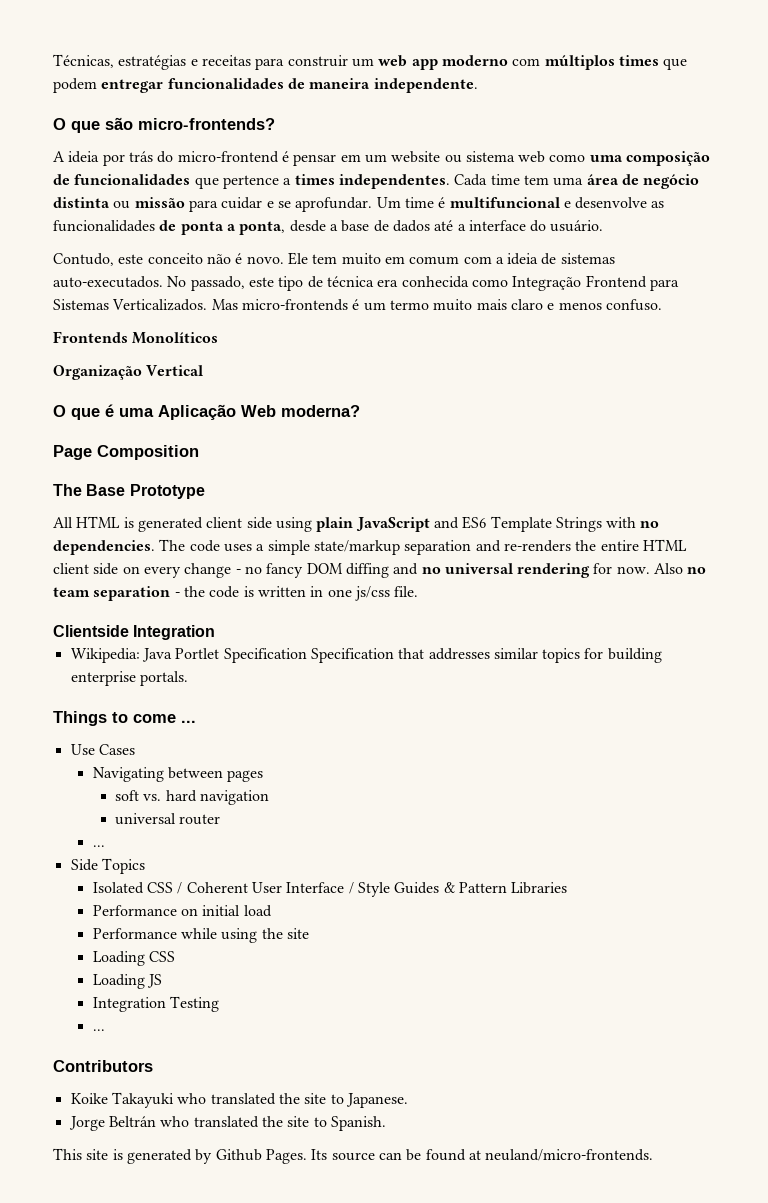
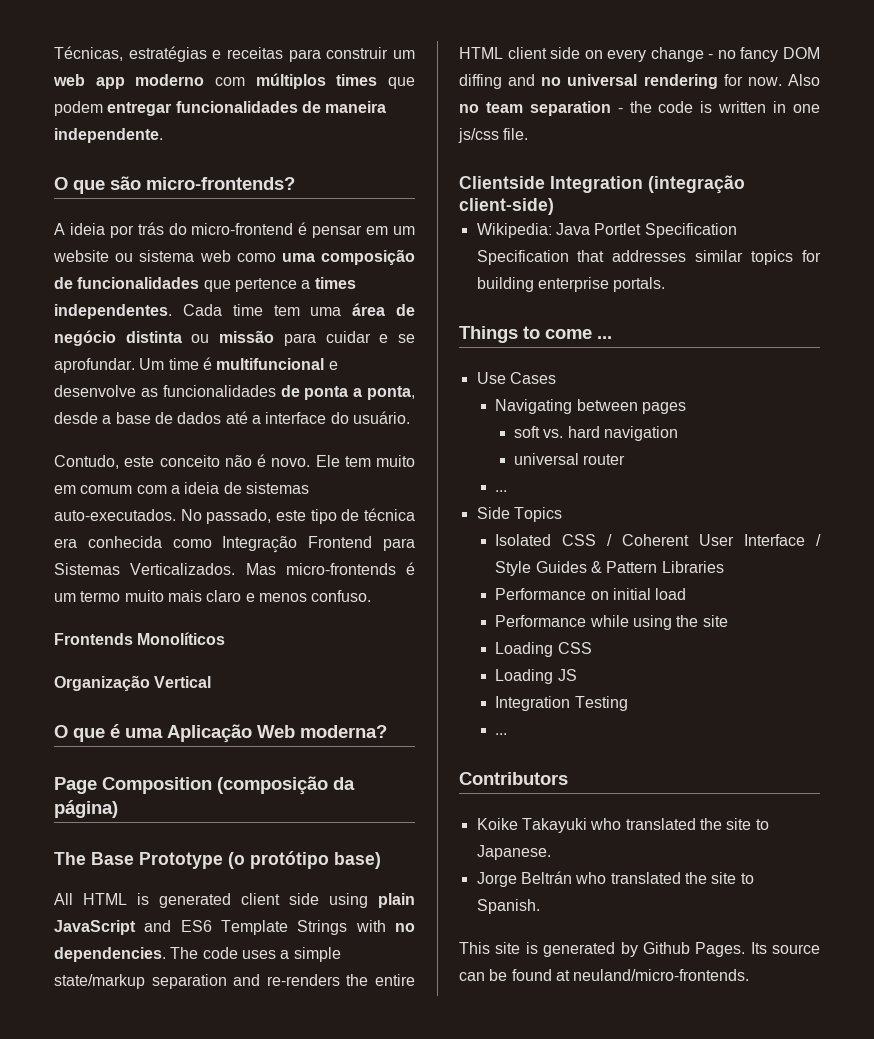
(199, 452) none -> [217,776,355,795] [54,800,118,818] (composição da página)
(205, 491) none -> [228,851,381,869] (o protótipo base)
(216, 632) none -> [648,175,745,194] [459,198,554,215] (integração client-side)

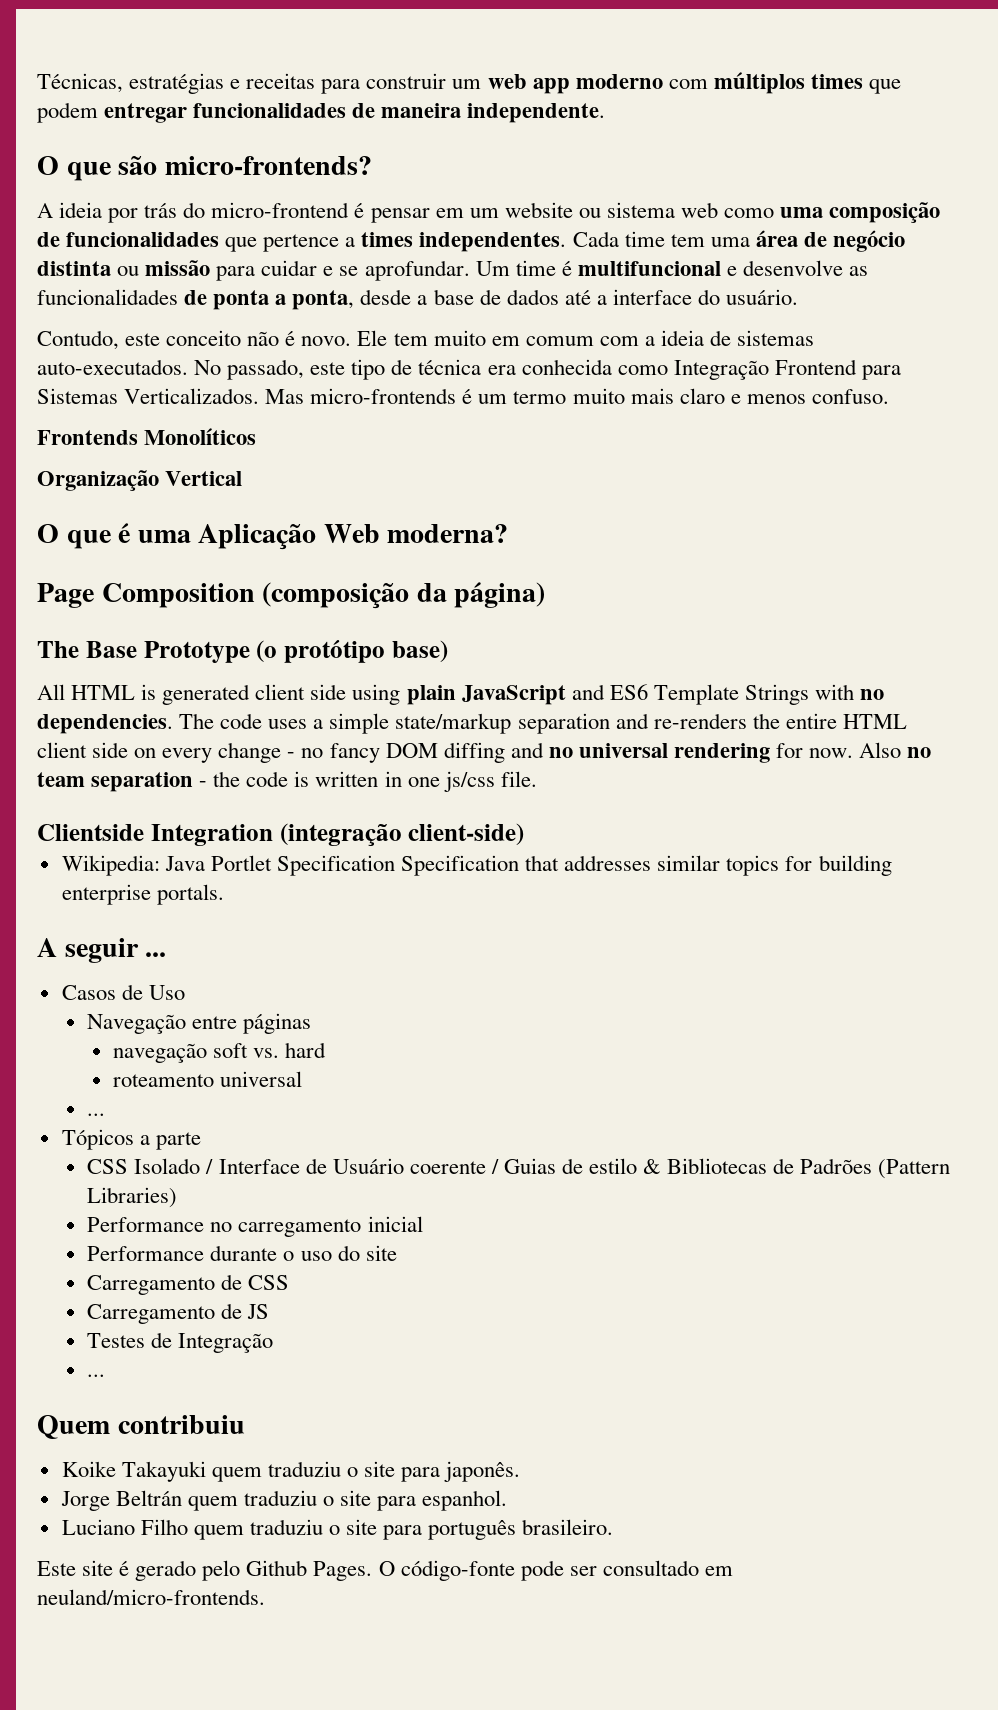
[459,326,612,343] [476,372,556,384] [495,399,687,414] Things to come ... // Use Cases // Navigating between pages // -> [37,938,167,963] [61,984,185,1000] [87,1013,312,1034] [112,1043,207,1063] A seguir ... // Casos de Uso // Navegação entre páginas // navegação
[604,426,679,441] [514,453,626,465] [495,490,508,492] [476,507,562,522] [495,534,821,546] [495,561,724,576] [495,588,687,600] [495,615,699,630] navigation // universal router // ... // Side Topics // Isolated CSS / Coherent User Interface / Style Guides & Pattern Libraries // Performance on initial load // Performance while using the -> [112,1071,302,1087] [87,1113,106,1116] [61,1129,201,1150] [87,1158,951,1179] [87,1187,178,1208] [87,1216,423,1237] [87,1245,360,1261] // roteamento universal // ... // Tópicos a parte // CSS Isolado / Interface de Usuário coerente / Guias de estilo & Bibliotecas de Padrões (Pattern Libraries) // Performance no carregamento inicial // Performance durante o uso do
[495,642,554,657] Loading -> [87,1274,243,1295] Carregamento de
[495,669,554,684] Loading -> [87,1303,243,1324] Carregamento de
[495,696,628,711] [495,733,508,735] [459,772,568,785] Integration Testing // ... // Contributors -> [87,1332,274,1353] [87,1374,106,1377] [37,1415,245,1439] Testes de Integração // ... // Quem contribuiu
[590,818,769,830] [476,845,551,860] [476,871,754,887] [476,899,540,914] [459,942,820,957] [459,969,570,981] who translated the site to Japanese. // Jorge Beltrán who translated the site to Spanish. // This site is generated by Github Pages. Its source can be found at -> [211,1461,521,1482] [60,1490,508,1511] [61,1519,614,1540] [37,1560,733,1581] quem traduziu o site para japonês. // Jorge Beltrán quem traduziu o site para espanhol. // Luciano Filho quem traduziu o site para português brasileiro. // Este site é gerado pelo Github Pages. O código-fonte pode ser consultado em

